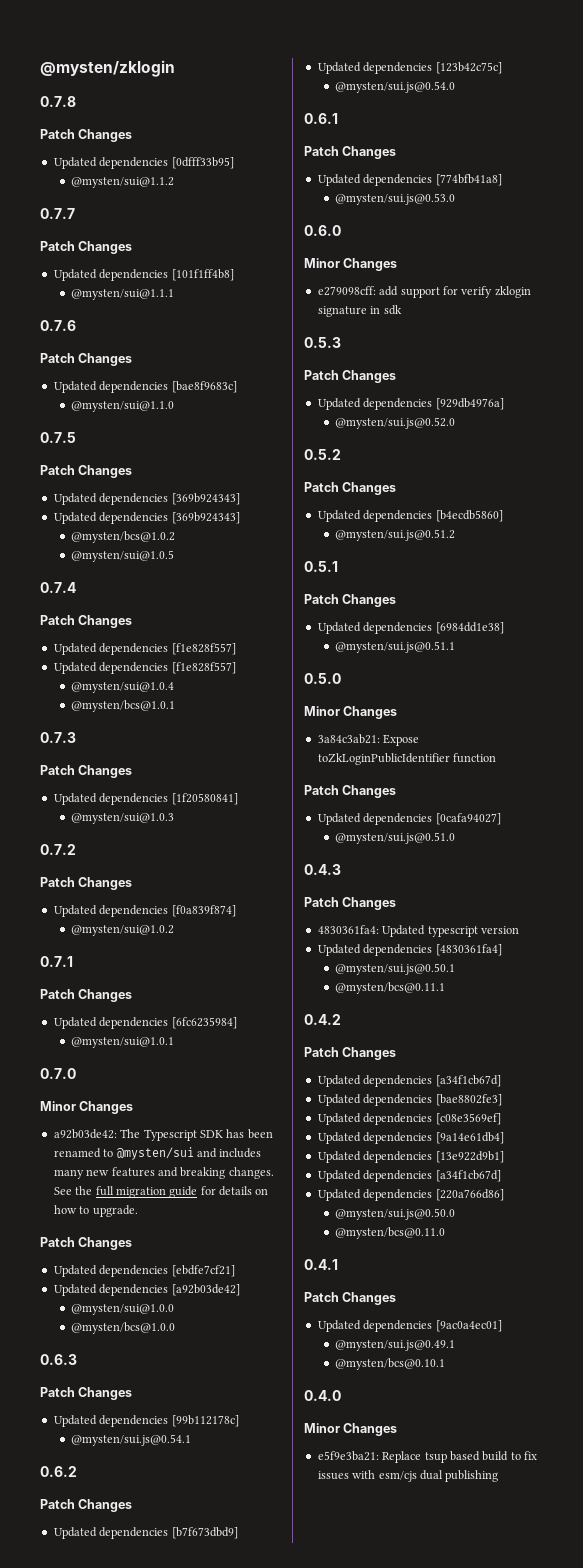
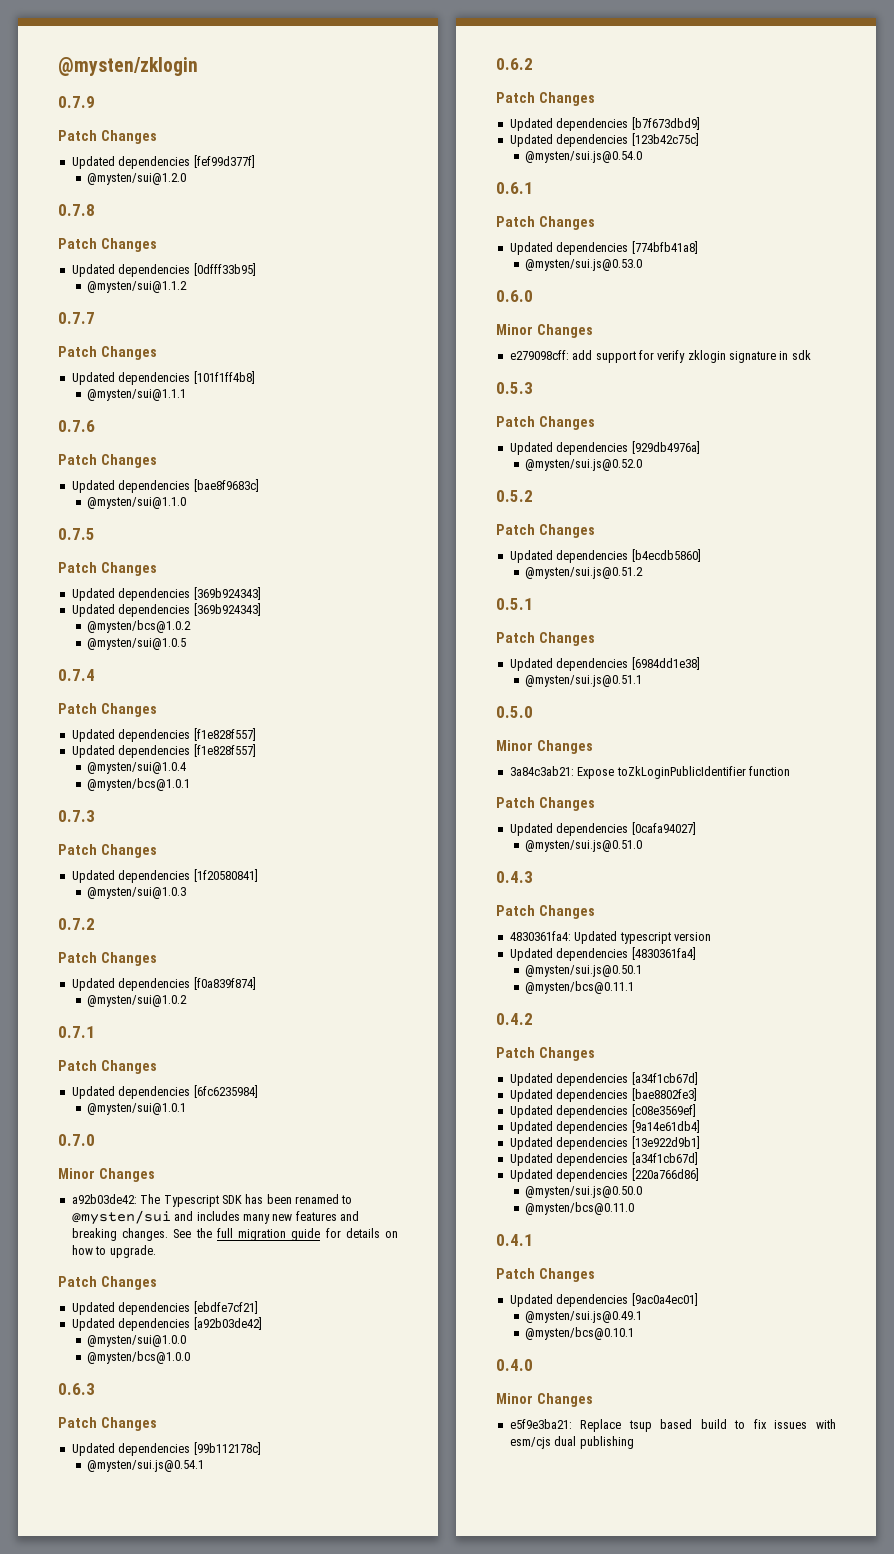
(175, 68) none -> [58,96,95,108] [58,130,157,144] [71,155,255,169] [86,173,186,185] // 0.7.9 // Patch Changes // Updated dependencies [fef99d377f] // @mysten/sui@1.2.0

